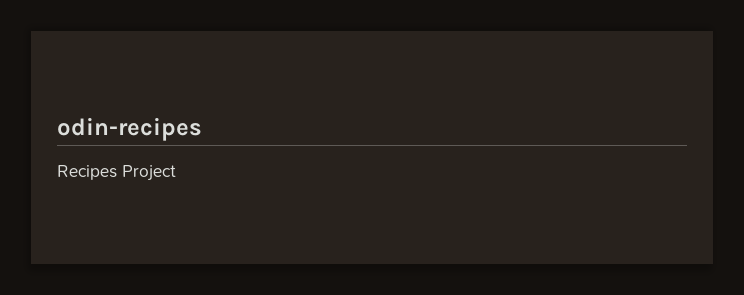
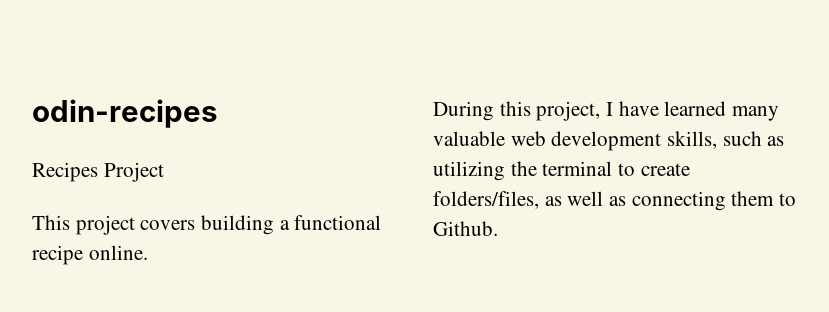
(176, 173) none -> [32,215,382,235] [32,245,148,265] [433,101,780,121] [433,131,785,151] [433,161,690,181] [433,191,797,211] [433,221,498,236] // This project covers building a functional recipe online. // During this project, I have learned many valuable web development skills, such as utilizing the terminal to create folders/files, as well as connecting them to Github.

